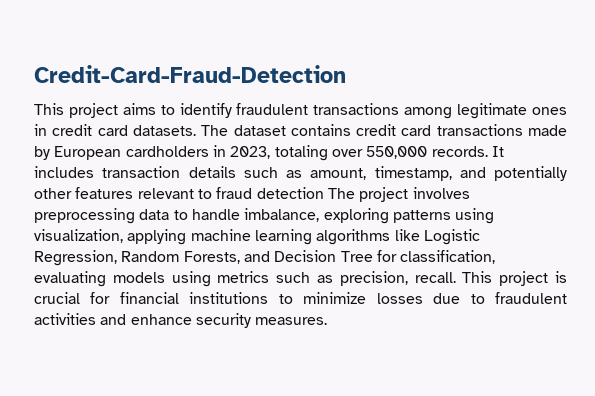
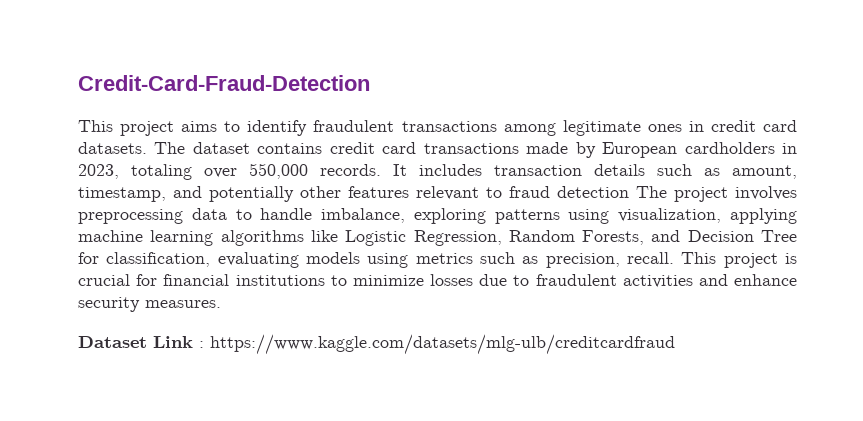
(328, 321) none -> [78,334,675,355] // Dataset Link : https://www.kaggle.com/datasets/mlg-ulb/creditcardfraud

